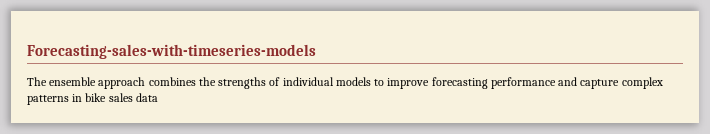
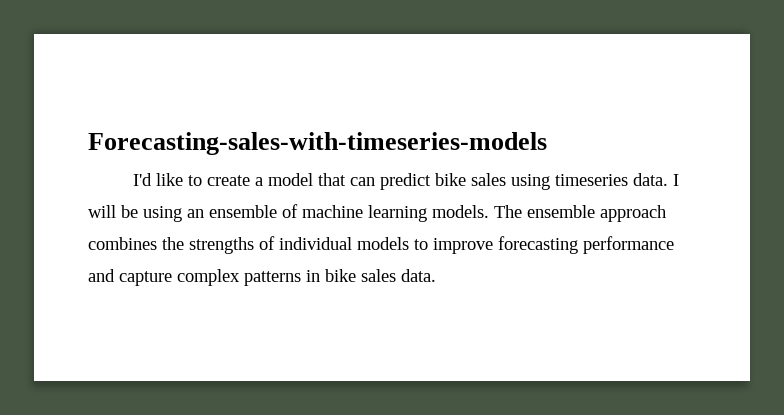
(316, 51) none -> [133,173,680,190] [88,204,489,222] I'd like to create a model that can predict bike sales using timeseries data. I will be using an ensemble of machine learning models.
[135,93,158,102] data -> [401,269,436,282] data.

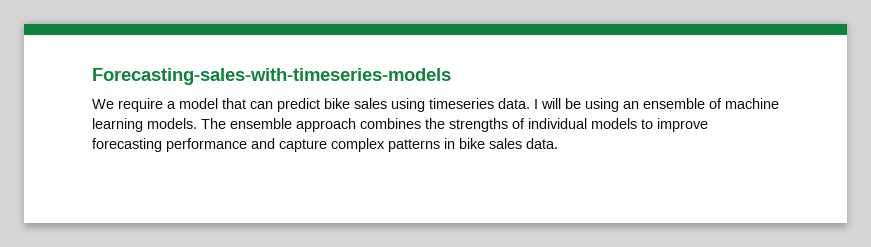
[133,173,251,186] I'd like to create -> [92,98,163,112] We require

